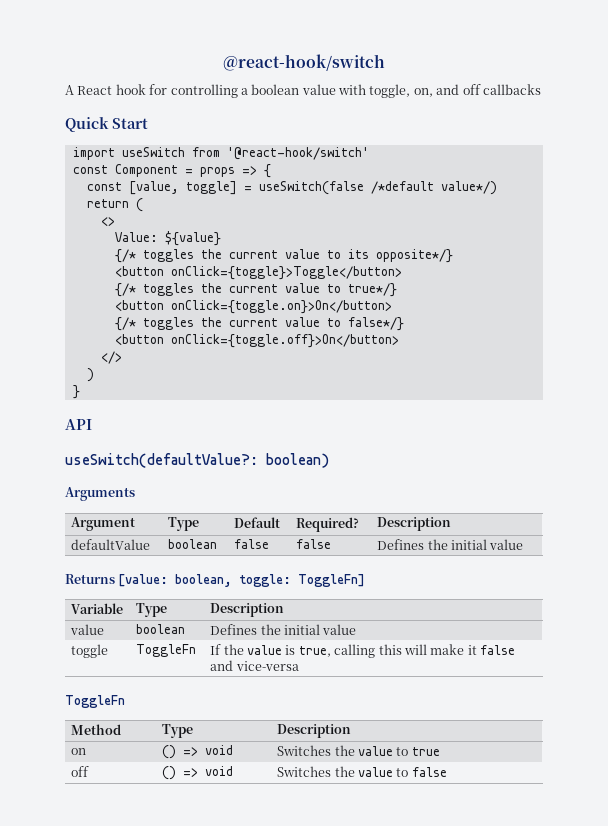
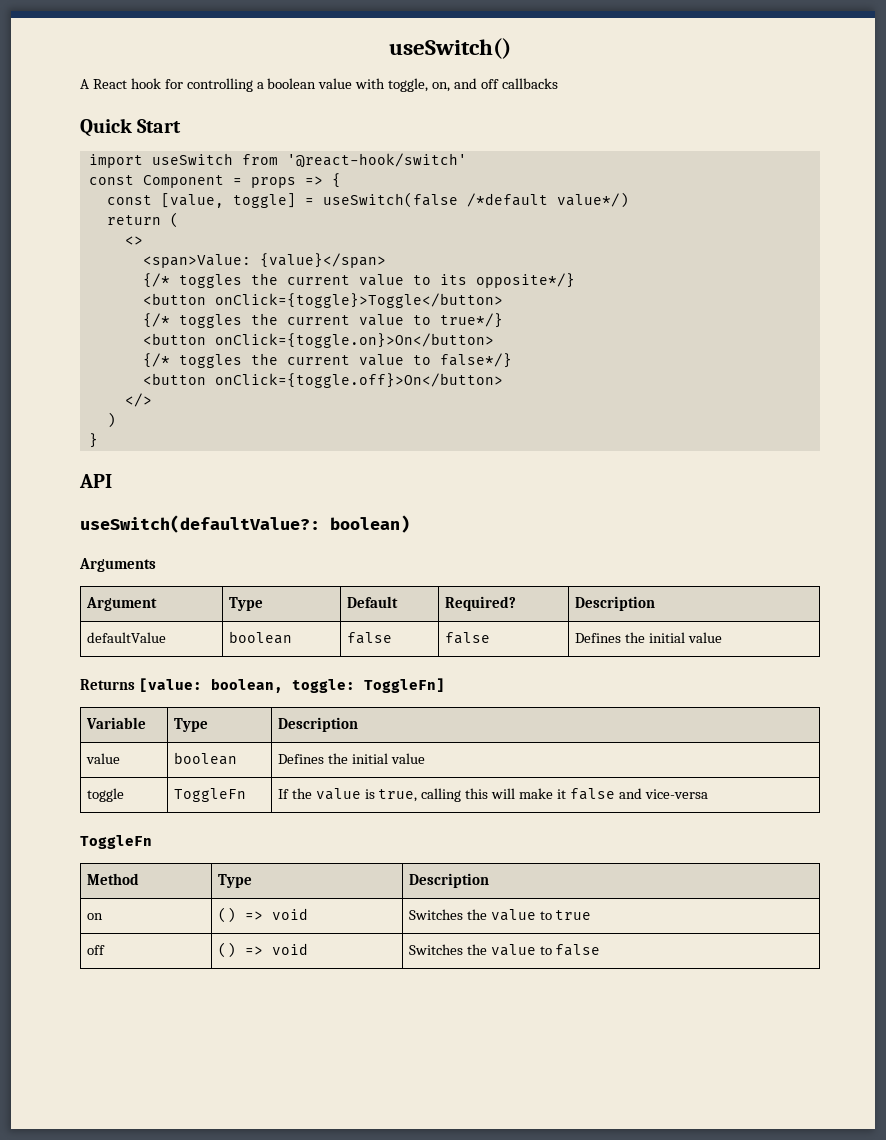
[223,54,385,71] @react-hook/switch -> [389,38,511,59] useSwitch()
[114,231,221,246] Value: ${value} -> [142,253,386,268] <span>Value: {value}</span>

